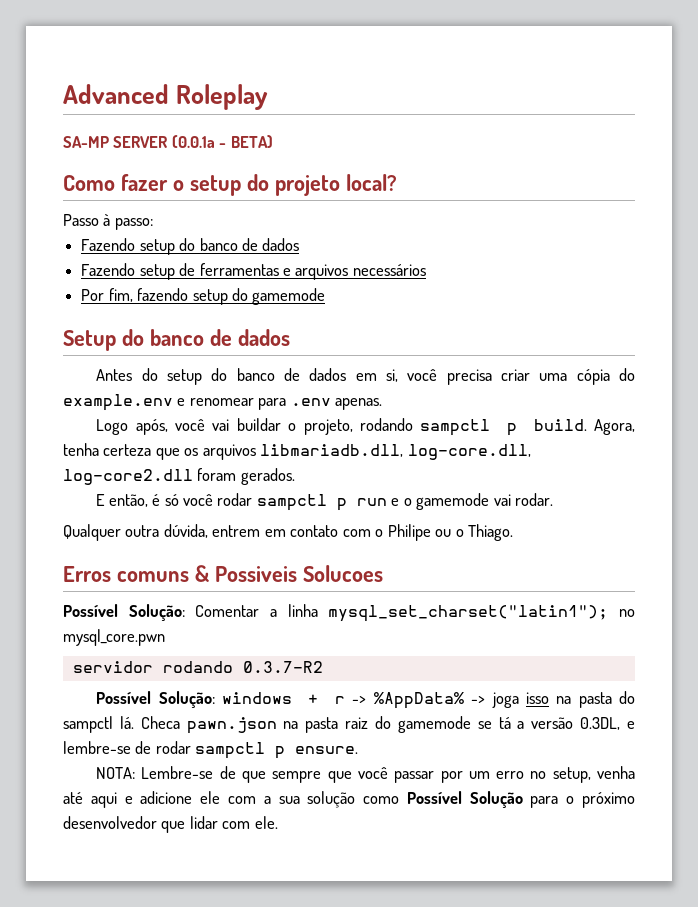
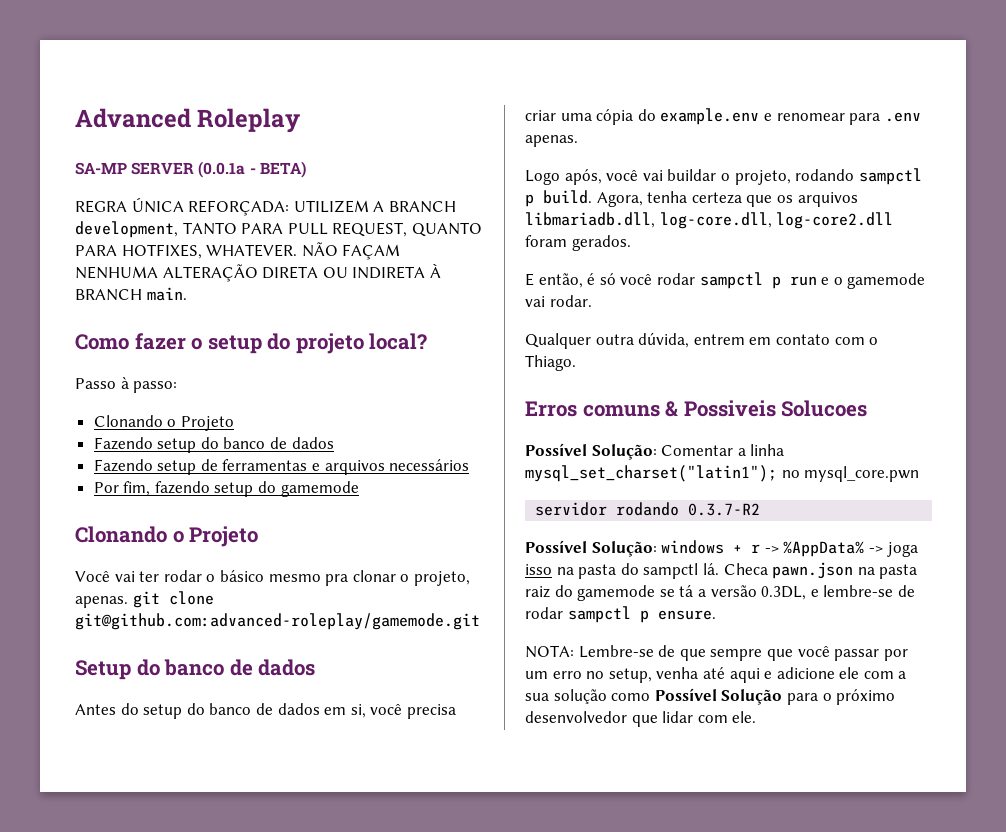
(273, 141) none -> [75,197,456,216] [75,221,482,238] [75,242,401,260] [75,263,441,282] [75,287,187,301] // REGRA ÚNICA REFORÇADA: UTILIZEM A BRANCH development, TANTO PARA PULL REQUEST, QUANTO PARA HOTFIXES, WHATEVER. NÃO FAÇAM NENHUMA ALTERAÇÃO DIRETA OU INDIRETA À BRANCH main.
(153, 224) none -> [93,415,234,431] // Clonando o Projeto
(326, 296) none -> [75,526,259,547] [75,570,470,586] [75,591,214,608] [75,613,480,630] // Clonando o Projeto // Você vai ter rodar o básico mesmo pra clonar o projeto, apenas. git clone git@github.com:advanced-roleplay/gamemode.git
[387,524,464,541] Philipe ou o -> (879, 341) none

